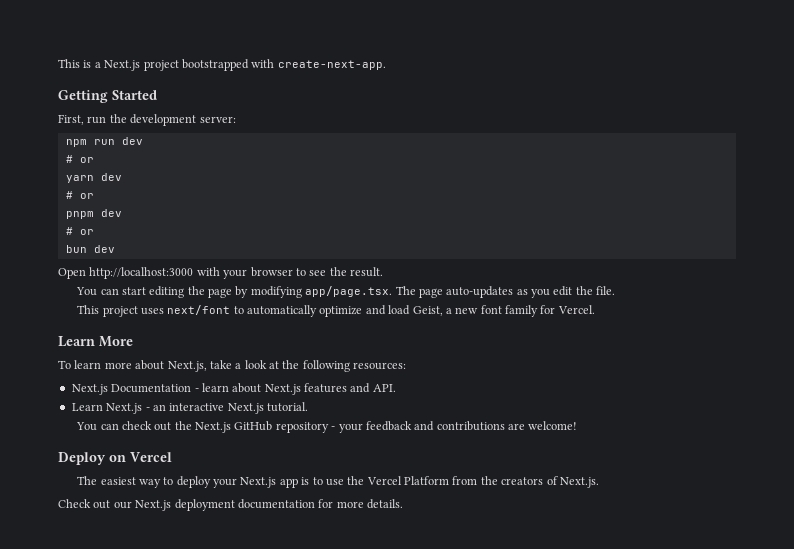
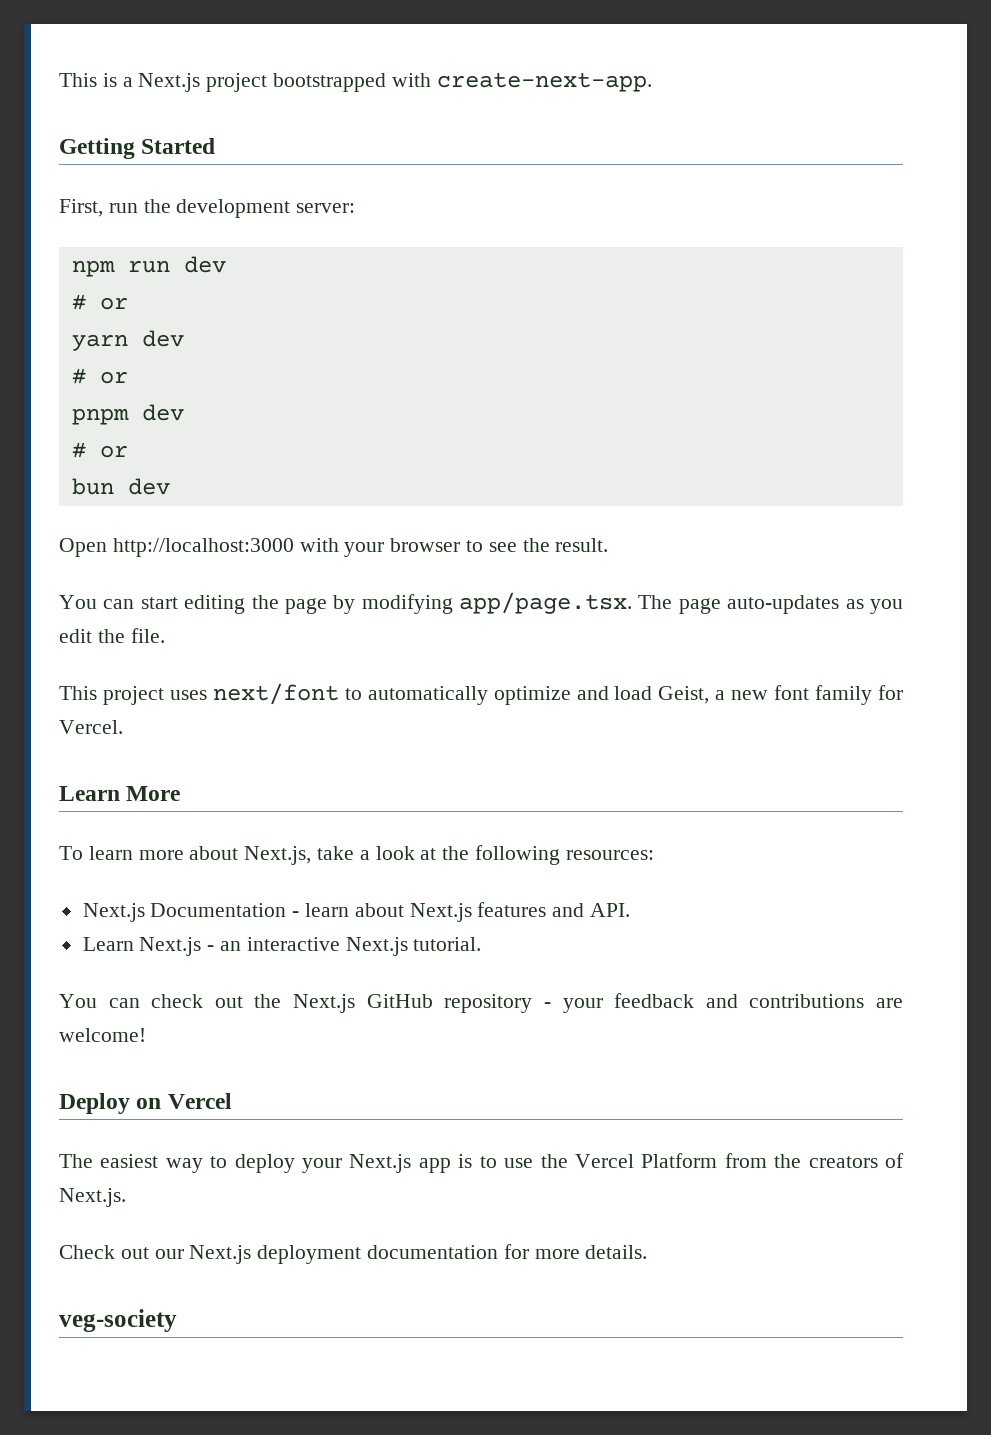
(403, 504) none -> [59,1309,177,1332] // veg-society

